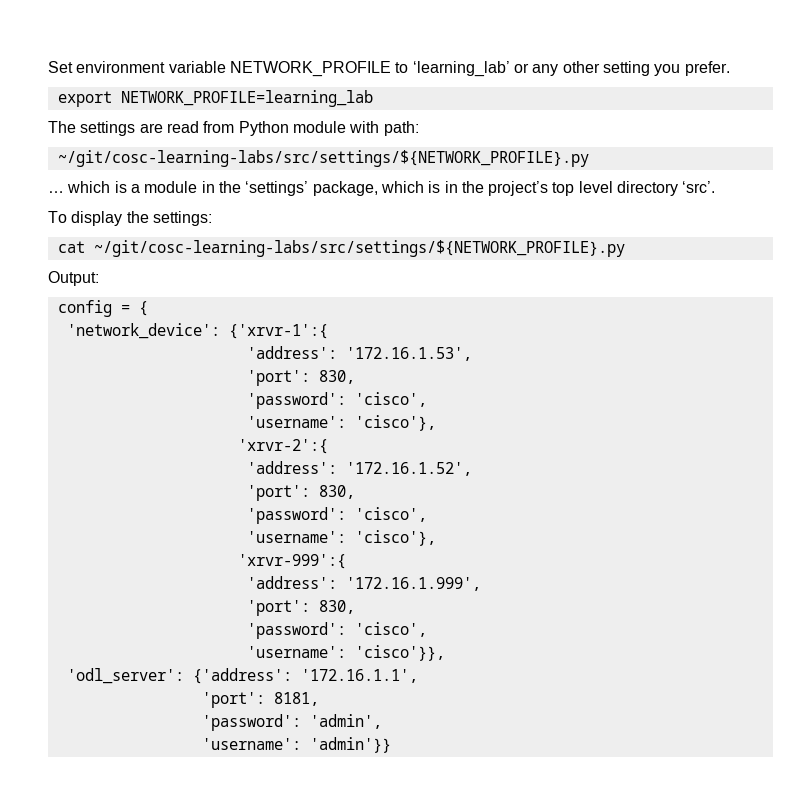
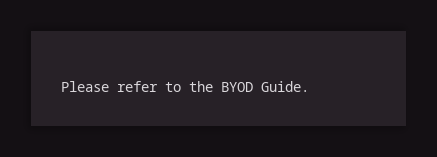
[48,61,730,77] [57,90,373,107] [48,121,419,136] [57,150,589,167] [48,181,716,196] [48,211,212,226] [57,240,625,257] [48,271,99,286] [57,300,148,317] [66,323,328,339] [246,346,472,361] [246,370,355,386] [246,392,427,409] [246,415,436,431] [237,439,328,454] [246,461,472,476] [246,485,355,501] [246,507,427,524] [246,530,436,546] [237,554,346,569] [246,576,481,591] [246,600,355,616] [246,622,427,639] [246,645,445,661] [66,668,418,684] [201,692,319,708] [201,714,382,731] [201,737,391,753] Set environment variable NETWORK_PROFILE to ‘learning_lab’ or any other setting you prefer. // export NETWORK_PROFILE=learning_lab // The settings are read from Python module with path: // ~/git/cosc-learning-labs/src/settings/${NETWORK_PROFILE}.py // … which is a module in the ‘settings’ package, which is in the project’s top level directory ‘src’. // To display the settings: // cat ~/git/cosc-learning-labs/src/settings/${NETWORK_PROFILE}.py // Output: // config = { // 'network_device': {'xrvr-1':{ // 'address': '172.16.1.53', // 'port': 830, // 'password': 'cisco', // 'username': 'cisco'}, // 'xrvr-2':{ // 'address': '172.16.1.52', // 'port': 830, // 'password': 'cisco', // 'username': 'cisco'}, // 'xrvr-999':{ // 'address': '172.16.1.999', // 'port': 830, // 'password': 'cisco', // 'username': 'cisco'}}, // 'odl_server': {'address': '172.16.1.1', // 'port': 8181, // 'password': 'admin', // 'username': 'admin'}} -> [61,81,309,92] Please refer to the BYOD Guide.

